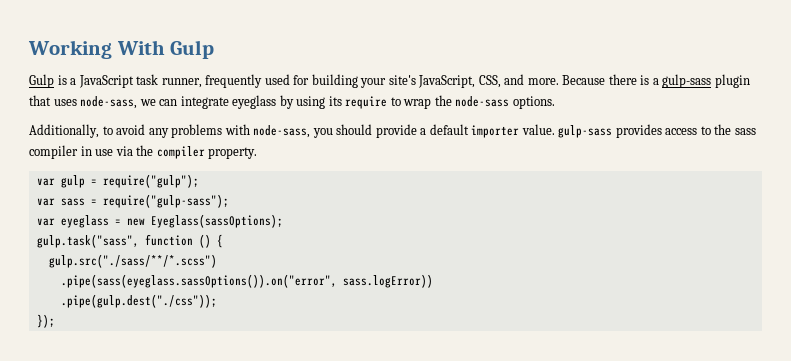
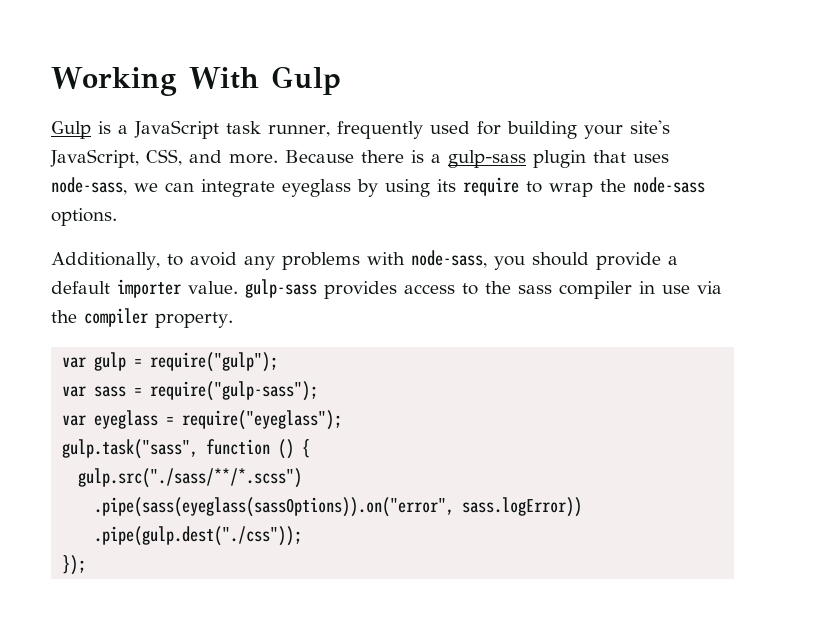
[126,214,283,228] new Eyeglass(sassOptions); -> [182,410,343,430] require("eyeglass");
[60,274,337,288] .pipe(sass(eyeglass.sassOptions()).on("error", -> [94,497,455,517] .pipe(sass(eyeglass(sassOptions)).on("error",

